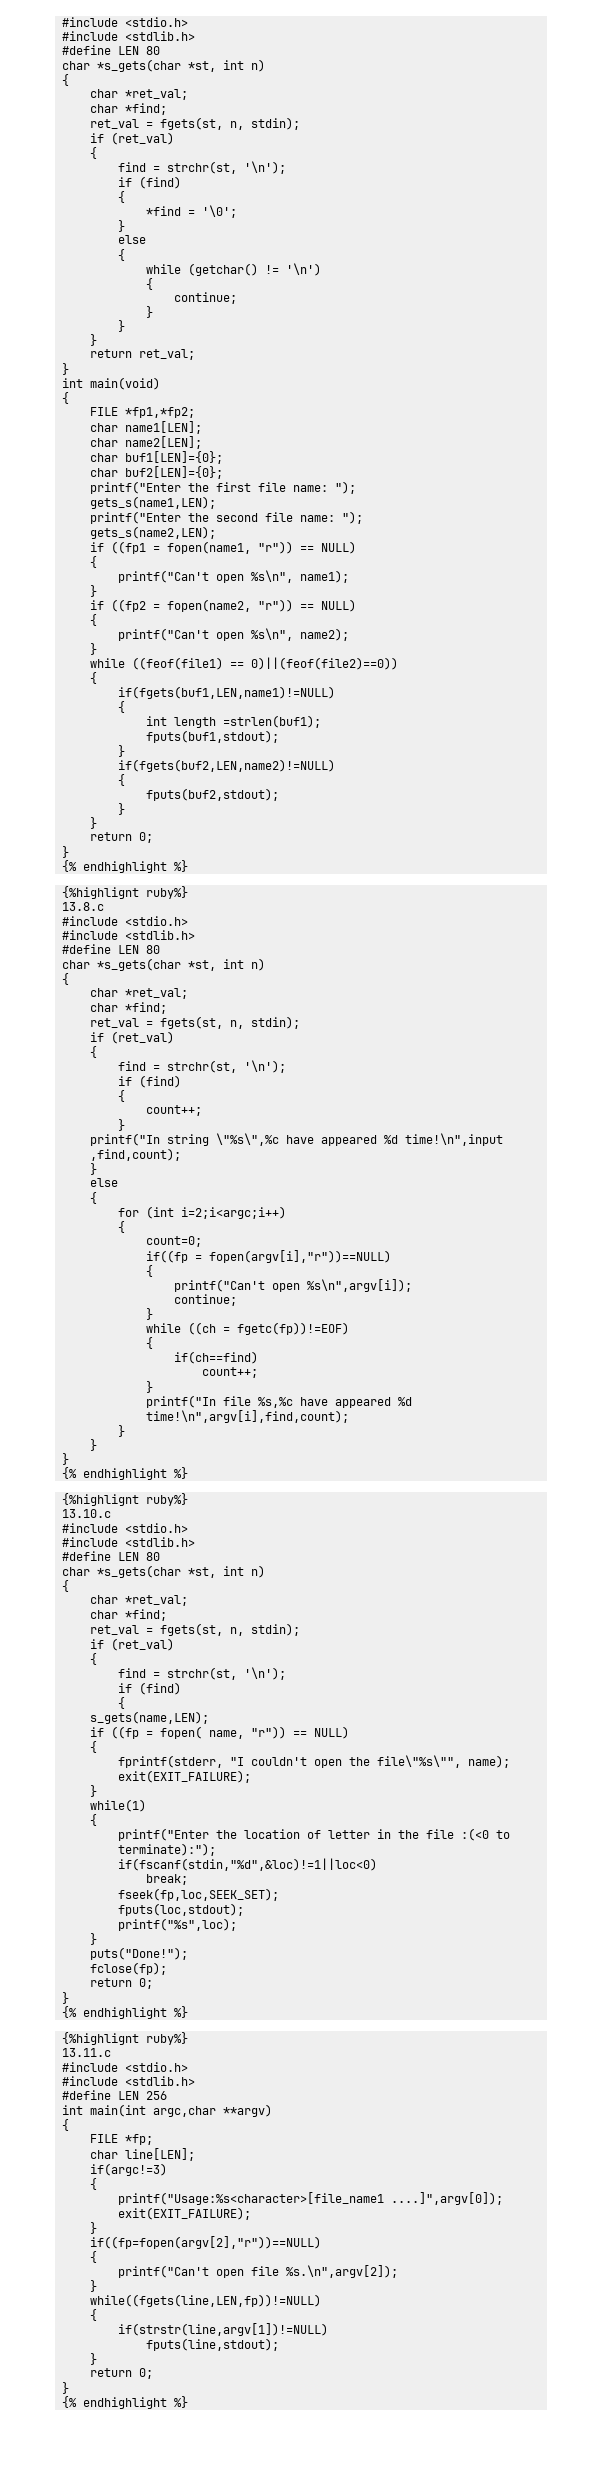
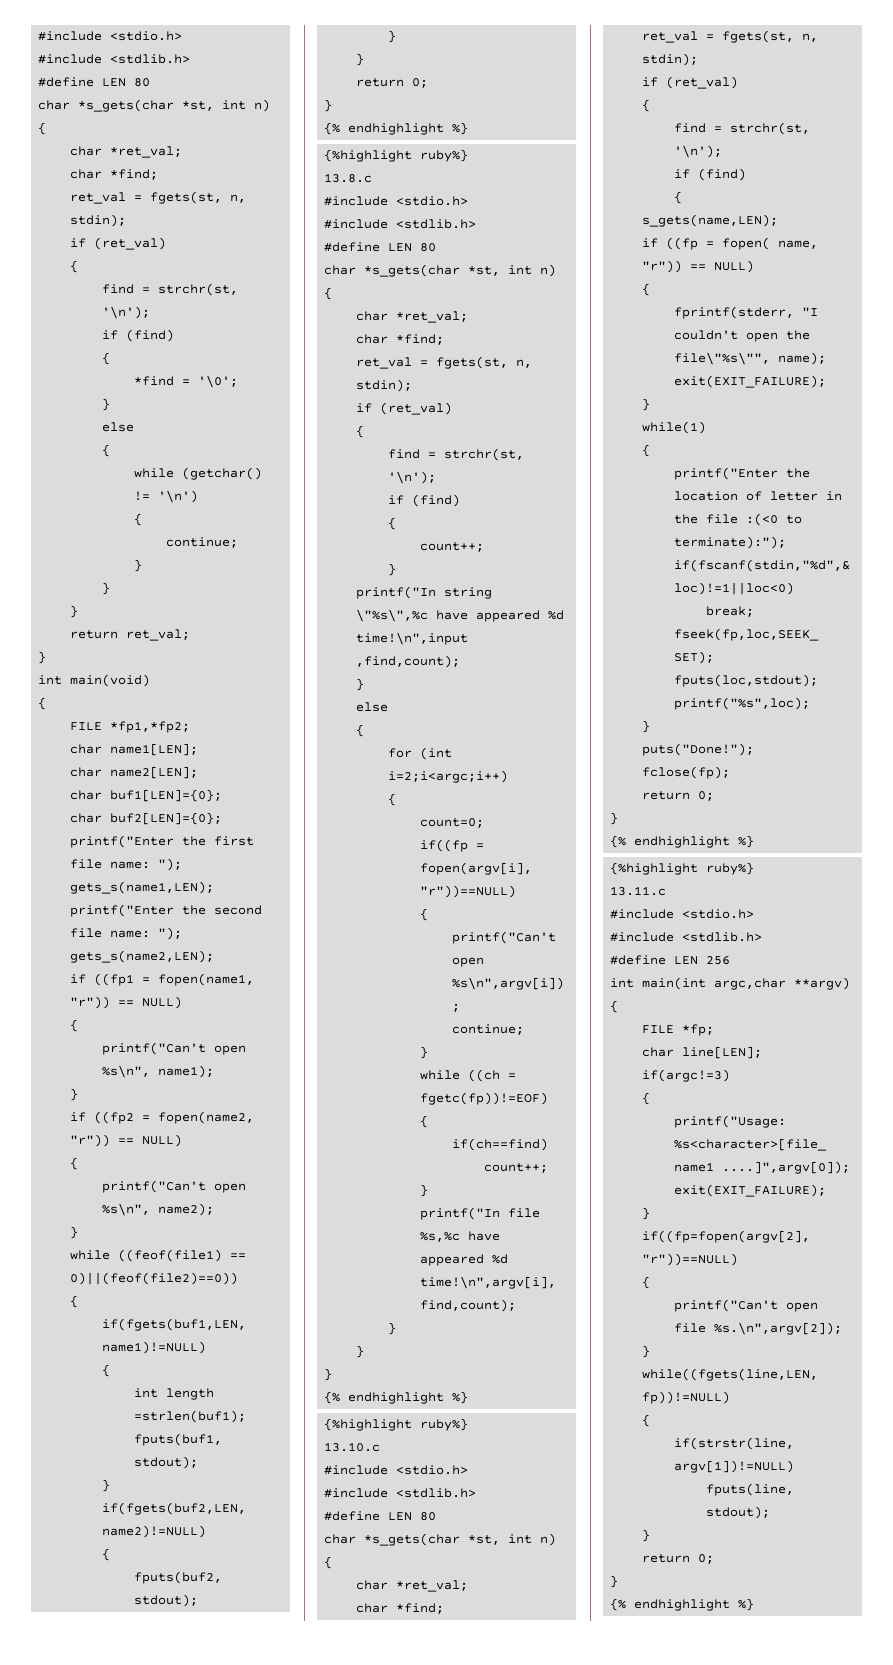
[62,886,140,899] {%highlignt -> [323,149,412,162] {%highlight
[62,1493,140,1506] {%highlignt -> [323,1418,412,1431] {%highlight
[62,2032,140,2045] {%highlignt -> [609,862,698,875] {%highlight

